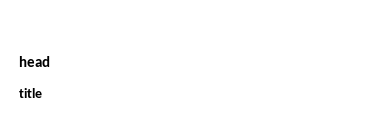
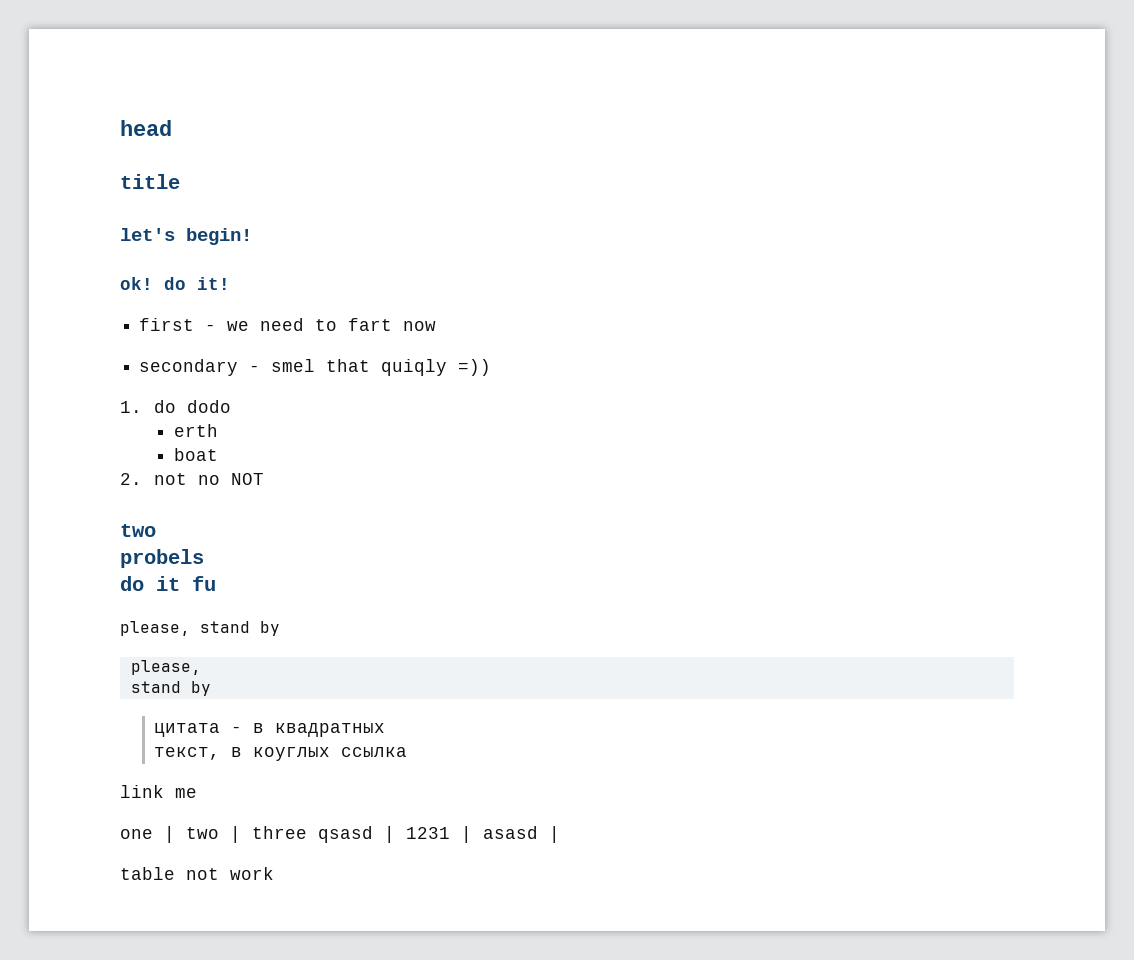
(42, 93) none -> [120,228,252,245] [120,277,230,290] [139,318,437,331] [139,359,492,376] [120,400,232,413] [173,424,218,437] [173,448,218,461] [120,473,265,485] [120,524,156,537] [120,549,204,568] [120,576,216,591] [120,621,280,636] [130,660,201,675] [130,681,211,696] [154,723,386,737] [154,747,408,761] [120,785,197,798] [120,826,560,843] [120,867,274,880] // let's begin! // ok! do it! // first - we need to fart now // secondary - smel that quiqly =)) // 1. do dodo // erth // boat // 2. not no NOT // two // probels // do it fu // please, stand by // please, // stand by // цитата - в квадратных // текст, в коуглых ссылка // link me // one | two | three qsasd | 1231 | asasd | // table not work

